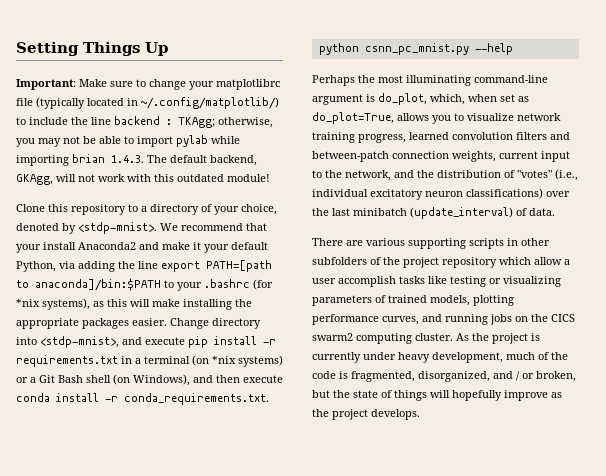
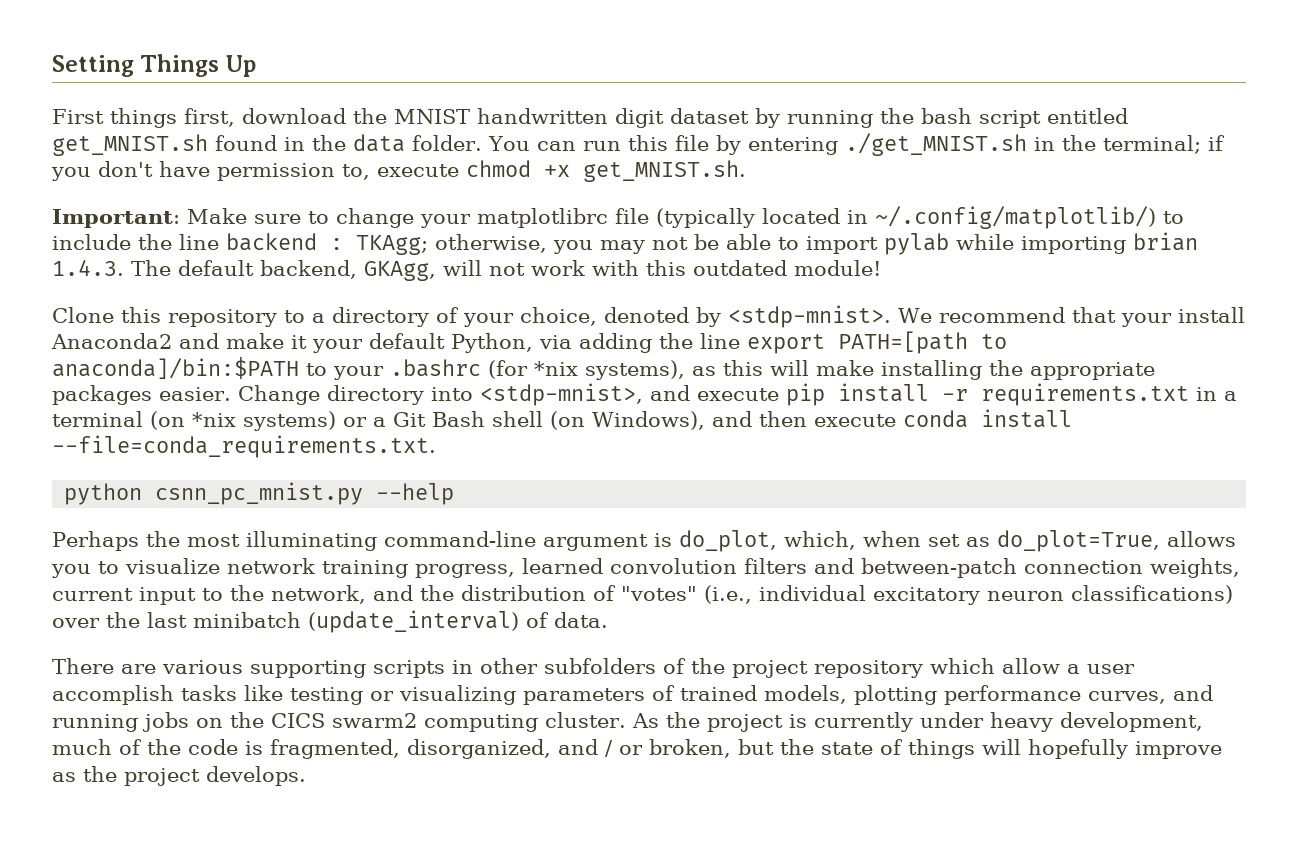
(168, 49) none -> [52,108,1128,128] [52,133,1225,156] [51,160,746,182] // First things first, download the MNIST handwritten digit dataset by running the bash script entitled get_MNIST.sh found in the data folder. You can run this file by entering ./get_MNIST.sh in the terminal; if you don't have permission to, execute chmod +x get_MNIST.sh.
[105,393,269,405] -r conda_requirements.txt. -> [52,435,436,458] --file=conda_requirements.txt.

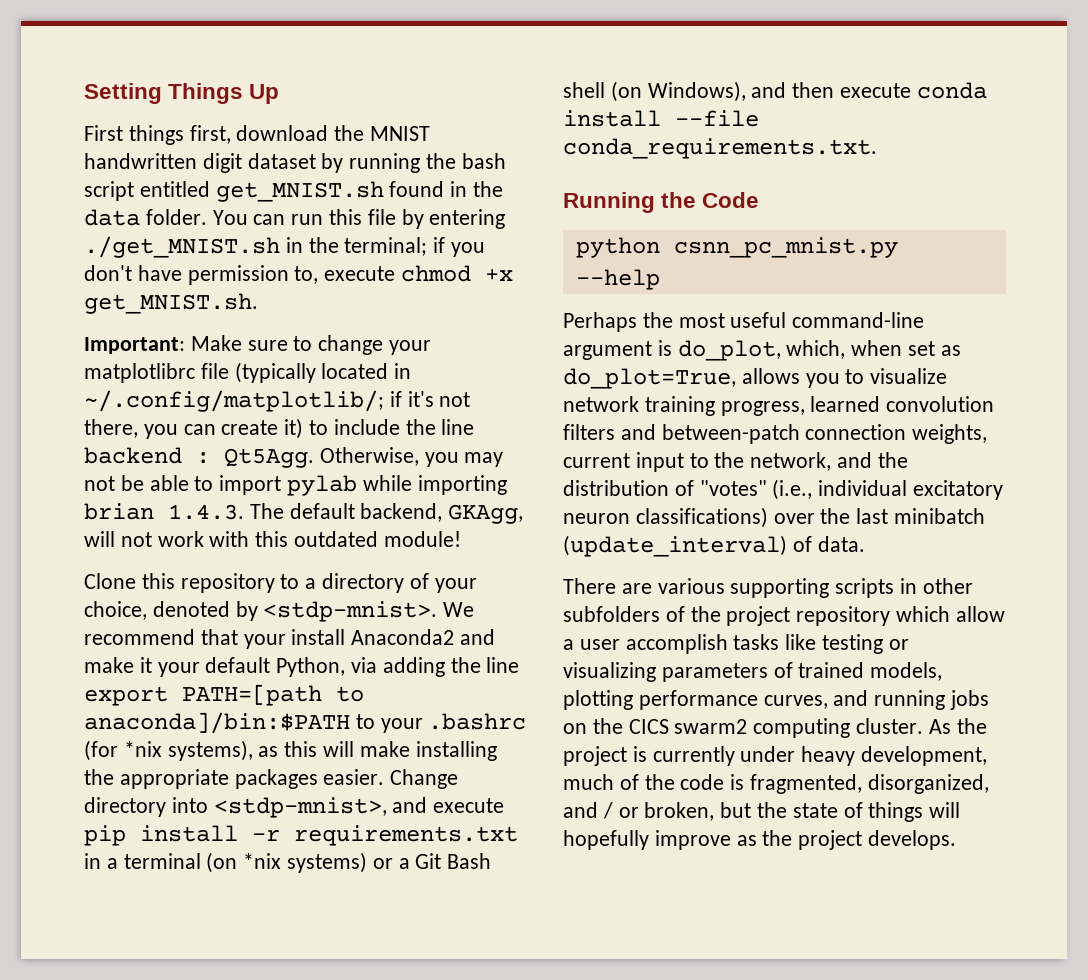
[875,206,1156,229] ~/.config/matplotlib/) -> [84,390,471,412] [84,418,304,439] ~/.config/matplotlib/; if it's not there, you can create it)
[356,234,547,255] TKAgg; otherwise, -> [224,447,419,468] Qt5Agg. Otherwise,
[52,435,436,458] --file=conda_requirements.txt. -> [675,110,759,127] [563,138,877,159] [563,192,760,213] --file conda_requirements.txt. // Running the Code
[245,531,377,551] illuminating -> [730,312,787,328] useful

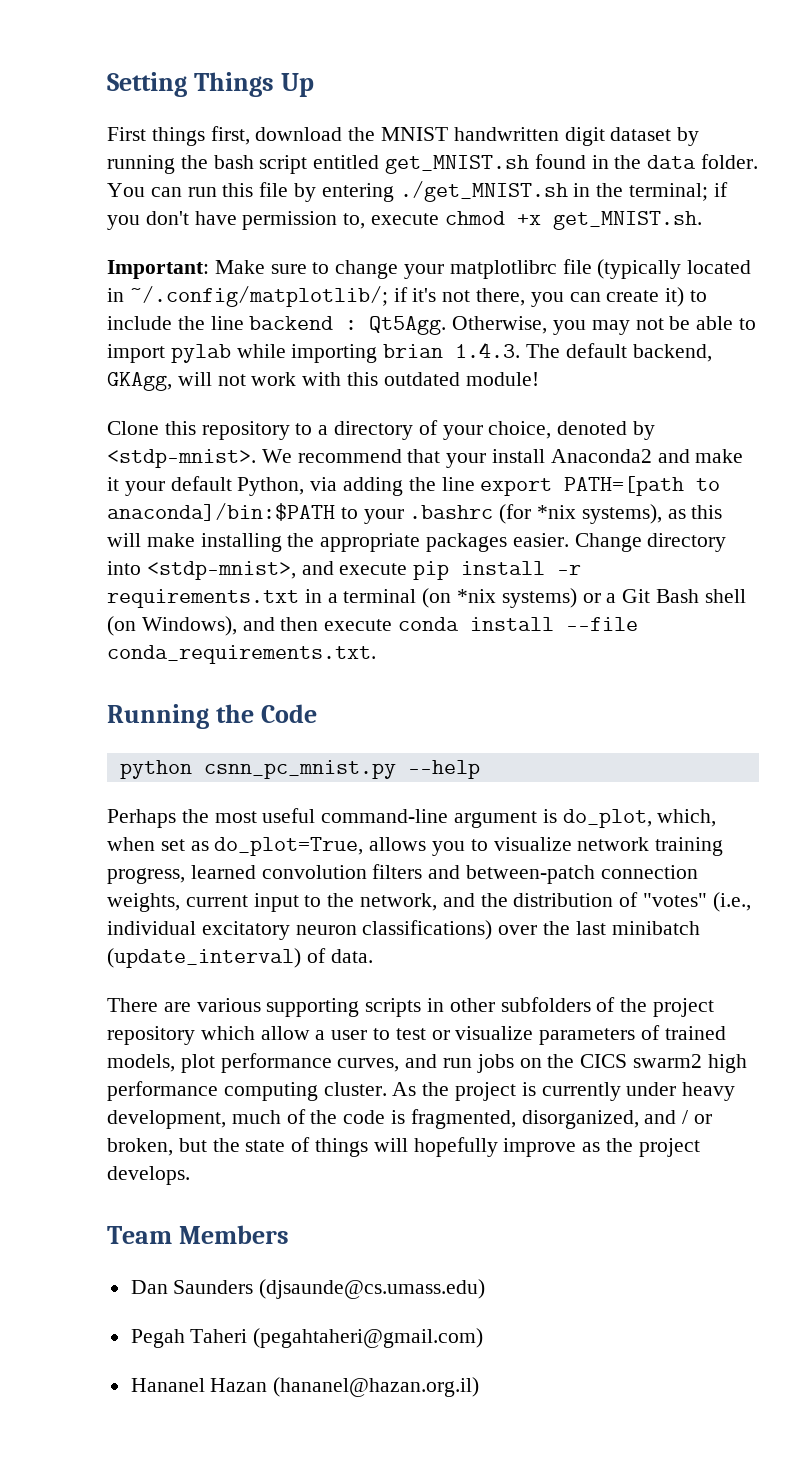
[625,634,909,654] [563,662,656,682] accomplish tasks like testing or visualizing -> [373,1026,534,1040] to test or visualize
[563,690,633,710] plotting -> [180,1054,215,1073] plot
[874,690,946,710] running -> [443,1058,473,1068] run
(748, 726) none -> [707,1054,747,1073] [107,1081,218,1101] high performance
(957, 840) none -> [107,1225,290,1244] [130,1279,486,1299] [130,1328,484,1348] [130,1377,480,1397] // Team Members // Dan Saunders (djsaunde@cs.umass.edu) // Pegah Taheri (pegahtaheri@gmail.com) // Hananel Hazan (hananel@hazan.org.il)

